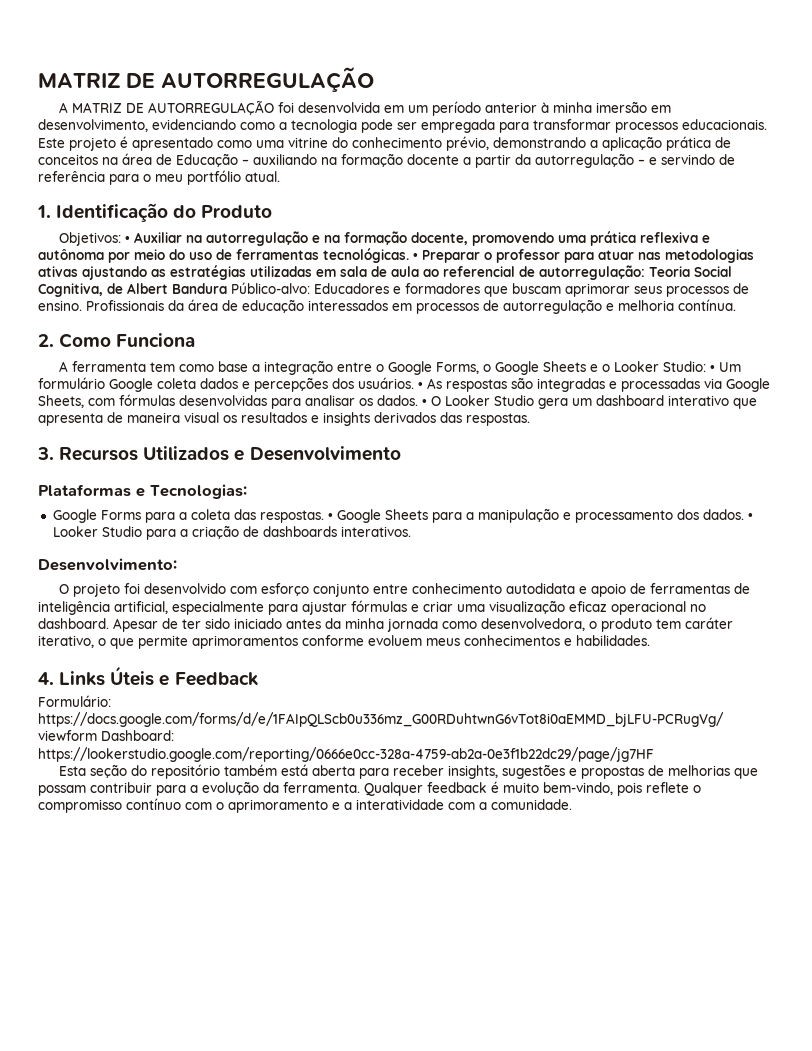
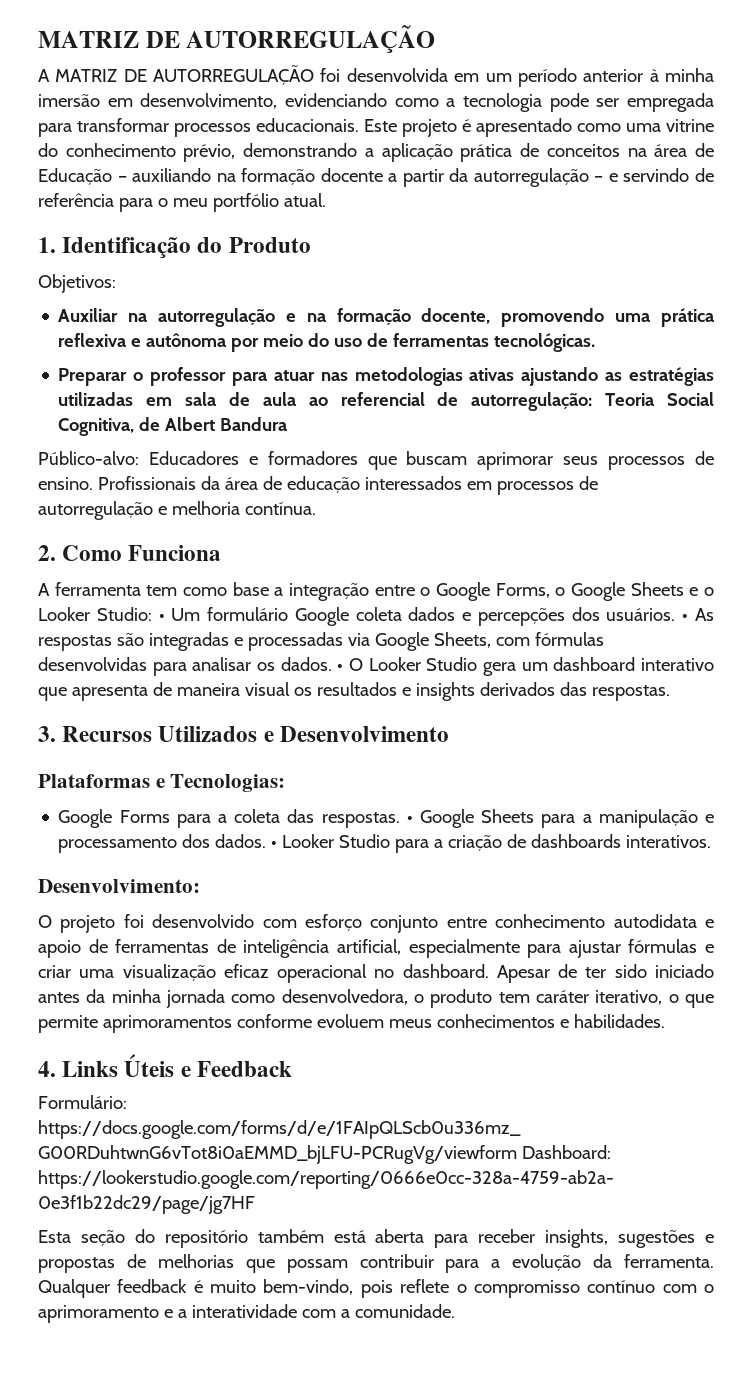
[125,236,131,243] • -> (116, 283) //
[413,253,418,260] • -> (596, 342) //
(227, 288) none -> (288, 424) //

